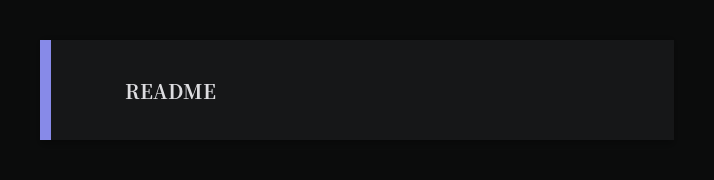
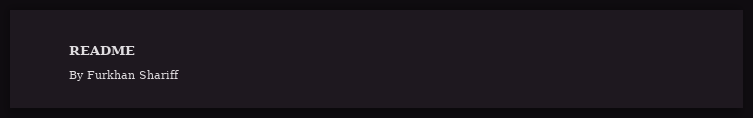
(216, 91) none -> [69,70,179,81] // By Furkhan Shariff

